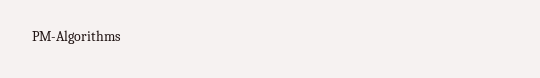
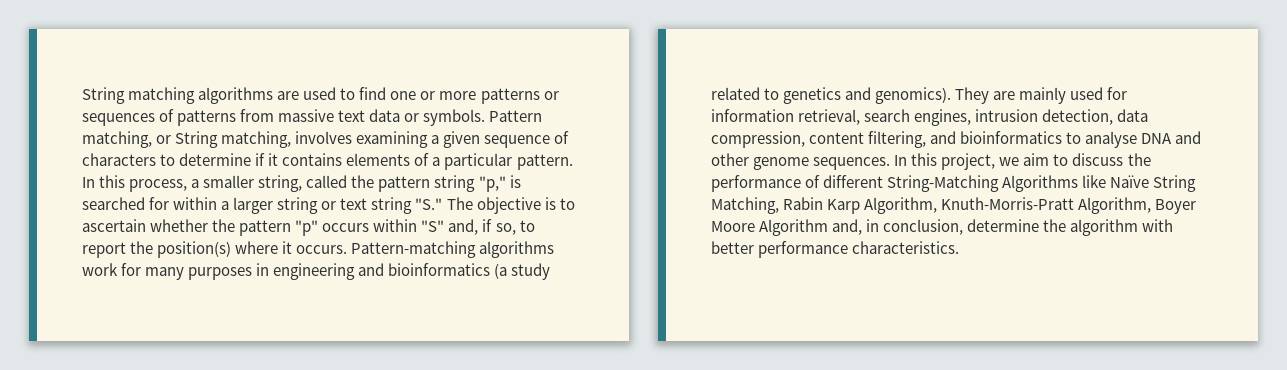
[32,30,121,44] PM-Algorithms -> [82,87,559,104] [82,109,543,126] [82,131,570,148] [82,153,573,170] [82,175,521,192] [82,197,575,214] [82,219,535,236] [82,241,555,258] [82,263,551,280] [711,87,1128,104] [711,109,1149,126] [711,131,1202,148] [711,153,1151,170] [711,175,1197,192] [711,197,1197,214] [711,219,1174,236] [711,241,960,258] String matching algorithms are used to find one or more patterns or sequences of patterns from massive text data or symbols. Pattern matching, or String matching, involves examining a given sequence of characters to determine if it contains elements of a particular pattern. In this process, a smaller string, called the pattern string "p," is searched for within a larger string or text string "S." The objective is to ascertain whether the pattern "p" occurs within "S" and, if so, to report the position(s) where it occurs. Pattern-matching algorithms work for many purposes in engineering and bioinformatics (a study related to genetics and genomics). They are mainly used for information retrieval, search engines, intrusion detection, data compression, content filtering, and bioinformatics to analyse DNA and other genome sequences. In this project, we aim to discuss the performance of different String-Matching Algorithms like Naïve String Matching, Rabin Karp Algorithm, Knuth-Morris-Pratt Algorithm, Boyer Moore Algorithm and, in conclusion, determine the algorithm with better performance characteristics.

